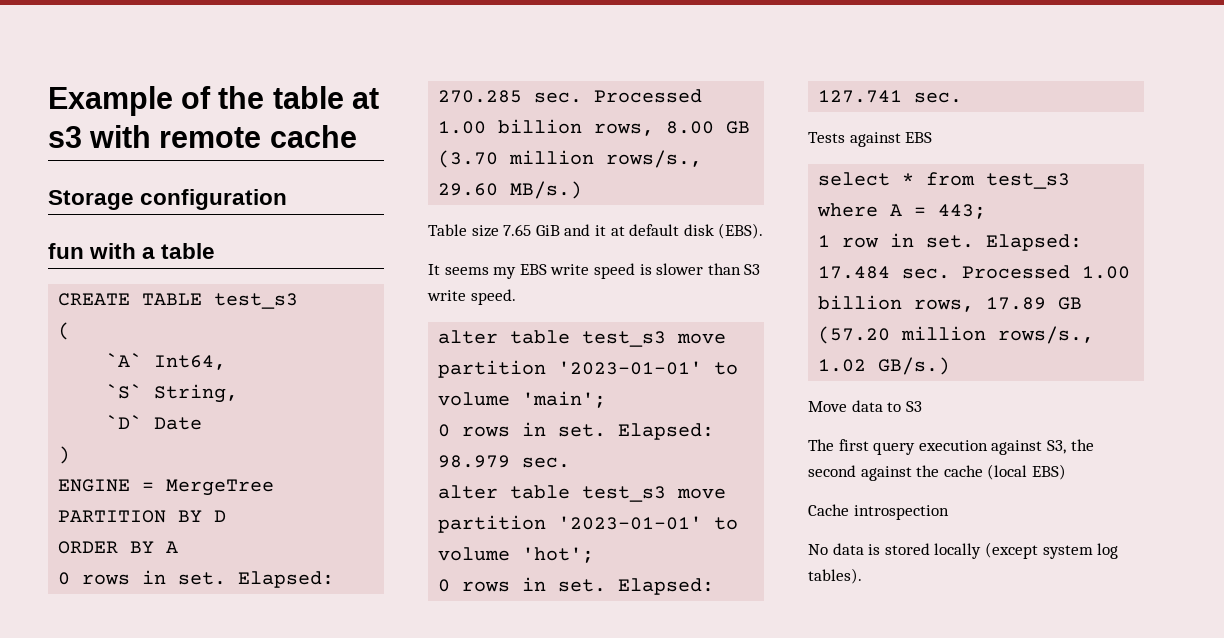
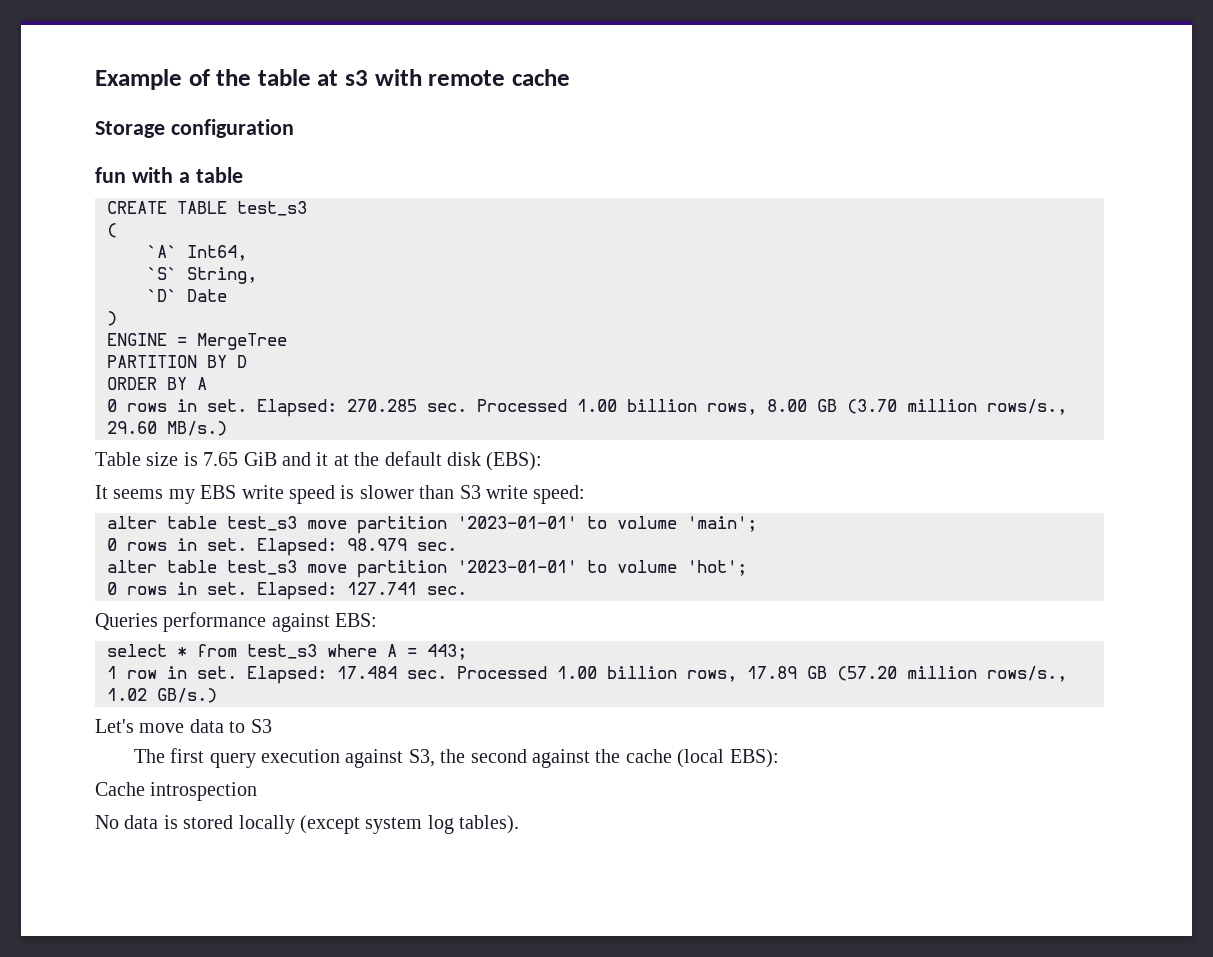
(499, 231) none -> [183,452,198,466] is
(625, 231) none -> [354,452,380,466] the
[718,223,764,239] (EBS). -> [486,452,543,471] (EBS):
[470,289,516,305] speed. -> [533,485,586,504] speed:
[808,132,933,147] Tests against EBS -> [95,612,378,632] Queries performance against EBS:
[808,401,847,412] Move -> [95,719,185,733] Let's move
[1031,464,1066,480] EBS) -> [729,749,779,768] EBS):

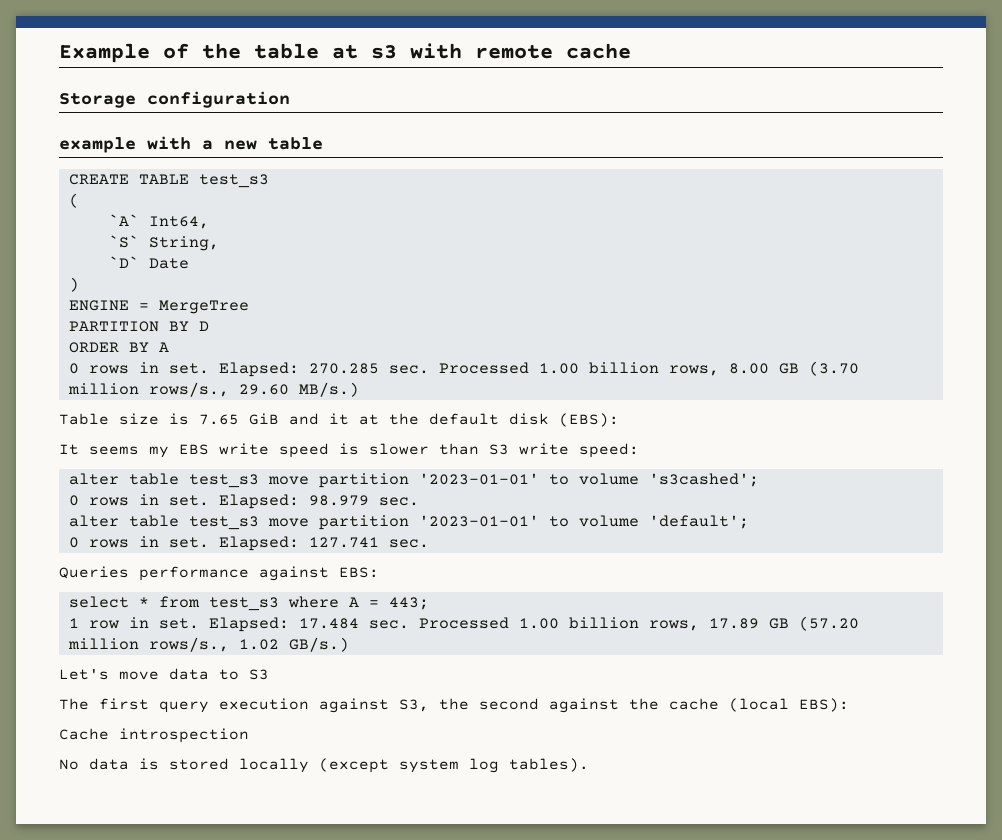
[95,167,126,183] fun -> [59,137,136,153] example
(190, 177) none -> [224,140,257,150] new
[687,516,757,532] 'main'; -> [648,473,759,487] 's3cashed';
[687,560,747,576] 'hot'; -> [648,515,749,529] 'default';

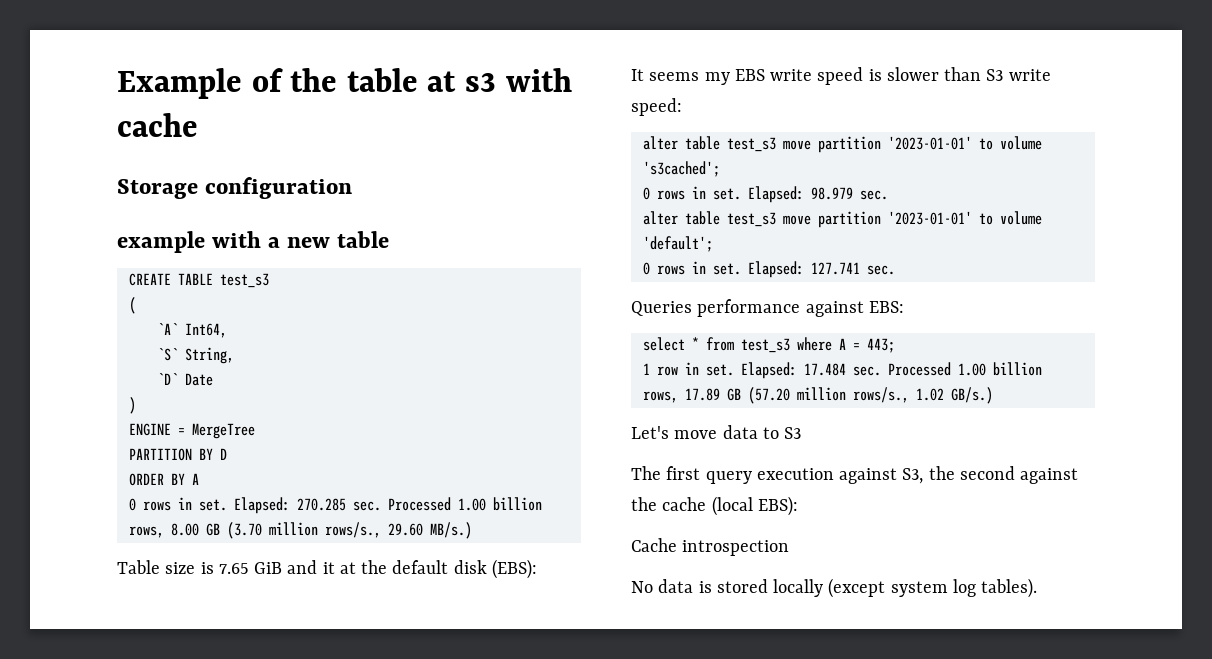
[475,45,553,59] remote -> (572, 80) none
[648,473,759,487] 's3cashed'; -> [642,161,720,177] 's3cached';

